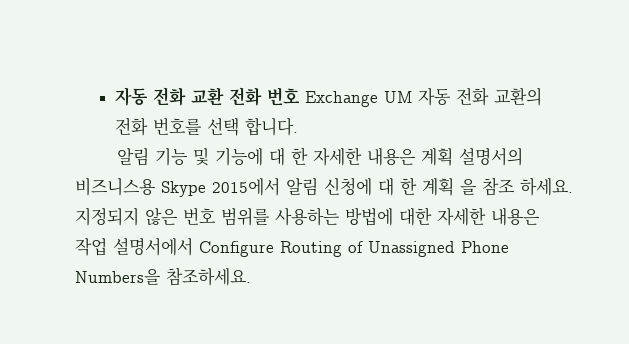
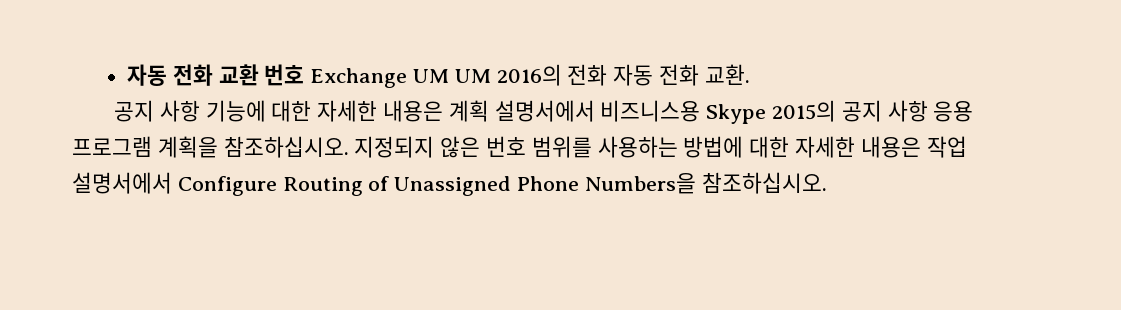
[229,87,263,106] 전화 -> (259, 75) none
[418,87,543,106] [115,117,299,136] [117,147,309,166] 자동 전화 교환의 전화 번호를 선택 합니다. // 알림 기능 및 기능에 대 한 -> [454,64,750,86] [113,100,312,122] UM 2016의 전화 자동 전화 교환. // 공지 사항 기능에 대한
[459,147,524,166] 설명서의 -> [494,100,595,122] 설명서에서
[212,177,573,196] 2015에서 알림 신청에 대 한 계획 을 참조 하세요. -> [772,100,974,122] [72,136,349,158] 2015의 공지 사항 응용 프로그램 계획을 참조하십시오.
[166,267,251,286] 참조하세요. -> [701,172,827,194] 참조하십시오.

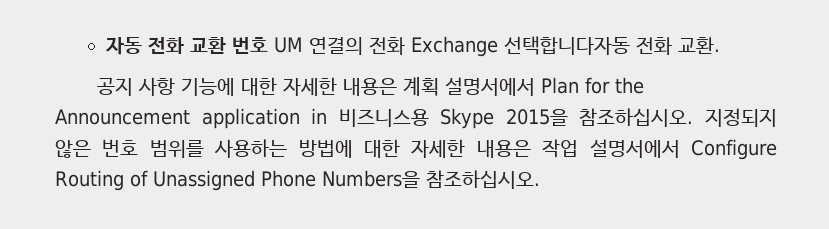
[310,64,654,88] Exchange UM UM 2016의 전화 자동 -> [273,36,630,57] UM 연결의 전화 Exchange 선택합니다자동
[600,100,974,124] [72,136,218,158] 비즈니스용 Skype 2015의 공지 사항 응용 프로그램 계획을 -> [540,77,644,94] [55,108,568,129] Plan for the Announcement application in 비즈니스용 Skype 2015을

